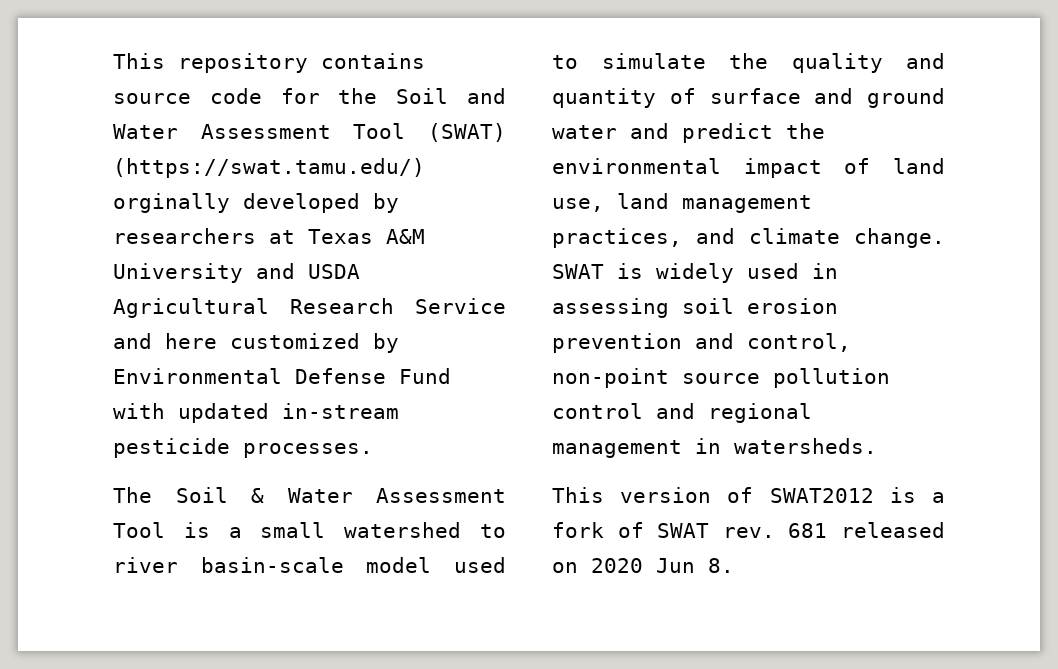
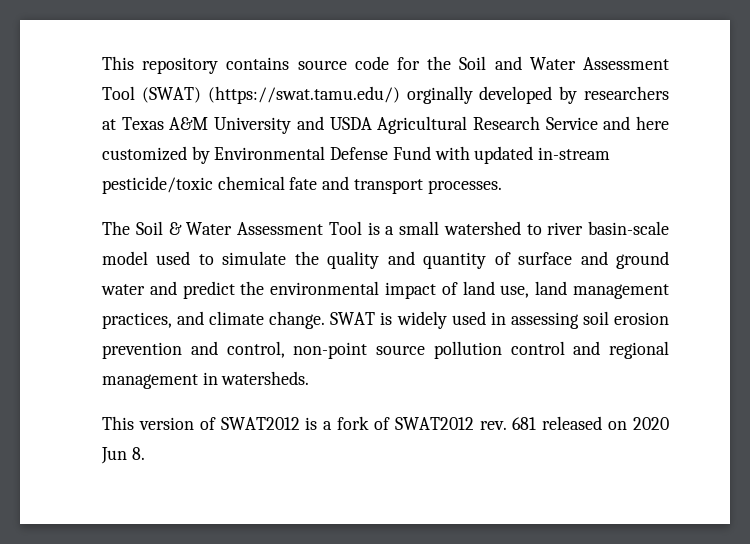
[113,438,230,458] pesticide -> [102,176,423,194] pesticide/toxic chemical fate and transport
[657,523,710,538] SWAT -> [394,417,474,430] SWAT2012

